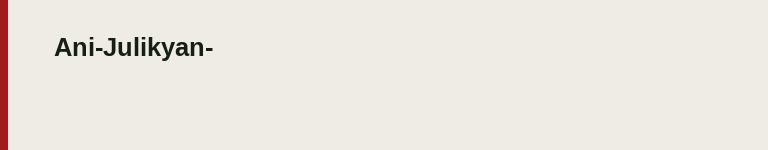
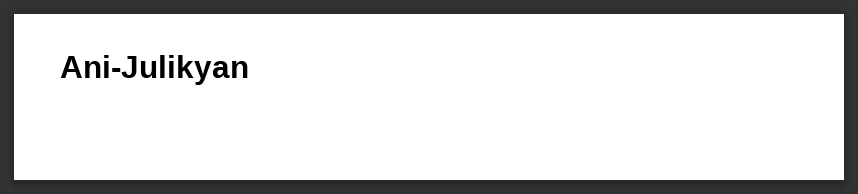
[54,37,213,61] Ani-Julikyan- -> [60,55,249,85] Ani-Julikyan

